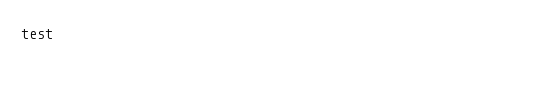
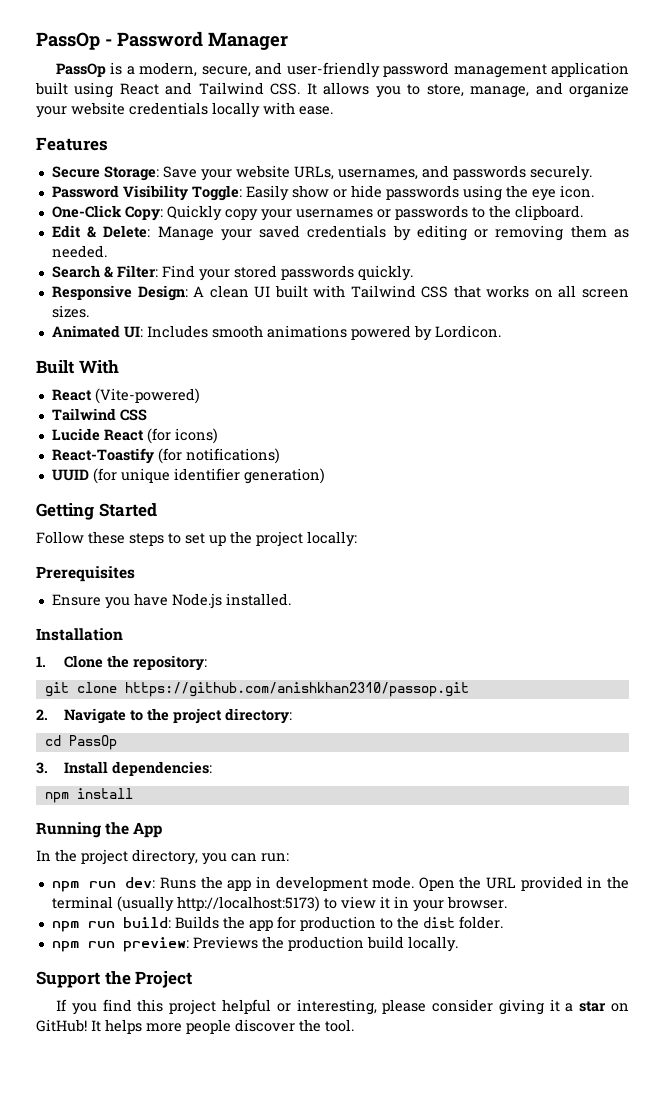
[21,29,53,39] test -> [36,31,288,50] [56,62,629,78] [35,82,629,98] [36,102,333,118] [36,137,108,151] [51,165,592,181] [51,185,594,201] [51,205,583,221] [51,225,629,241] [51,245,107,258] [51,265,413,281] [51,285,629,301] [51,305,89,318] [51,325,501,341] [36,360,119,374] [51,388,200,404] [51,408,147,421] [51,428,218,444] [51,448,280,464] [51,468,325,484] [36,503,157,520] [36,531,357,547] [36,566,135,582] [51,593,291,609] [36,628,123,641] [36,655,207,671] [44,682,469,697] [36,708,292,724] [44,735,117,750] [36,761,212,776] [44,788,133,803] [36,822,163,838] [36,849,289,865] [51,876,629,892] [51,896,507,912] [51,916,503,932] [51,936,458,952] [36,971,193,988] [56,999,629,1015] [36,1019,354,1034] PassOp - Password Manager // PassOp is a modern, secure, and user-friendly password management application built using React and Tailwind CSS. It allows you to store, manage, and organize your website credentials locally with ease. // Features // Secure Storage: Save your website URLs, usernames, and passwords securely. // Password Visibility Toggle: Easily show or hide passwords using the eye icon. // One-Click Copy: Quickly copy your usernames or passwords to the clipboard. // Edit & Delete: Manage your saved credentials by editing or removing them as needed. // Search & Filter: Find your stored passwords quickly. // Responsive Design: A clean UI built with Tailwind CSS that works on all screen sizes. // Animated UI: Includes smooth animations powered by Lordicon. // Built With // React (Vite-powered) // Tailwind CSS // Lucide React (for icons) // React-Toastify (for notifications) // UUID (for unique identifier generation) // Getting Started // Follow these steps to set up the project locally: // Prerequisites // Ensure you have Node.js installed. // Installation // 1. Clone the repository: // git clone https://github.com/anishkhan2310/passop.git // 2. Navigate to the project directory: // cd PassOp // 3. Install dependencies: // npm install // Running the App // In the project directory, you can run: // npm run dev: Runs the app in development mode. Open the URL provided in the terminal (usually http://localhost:5173) to view it in your browser. // npm run build: Builds the app for production to the dist folder. // npm run preview: Previews the production build locally. // Support the Project // If you find this project helpful or interesting, please consider giving it a star on GitHub! It helps more people discover the tool.

